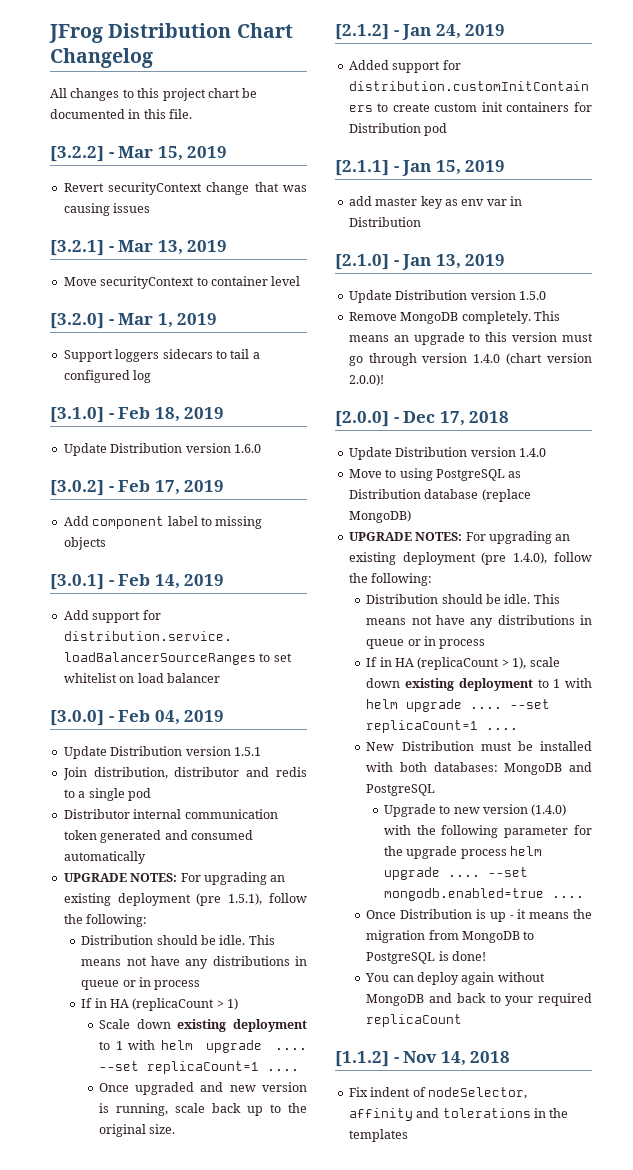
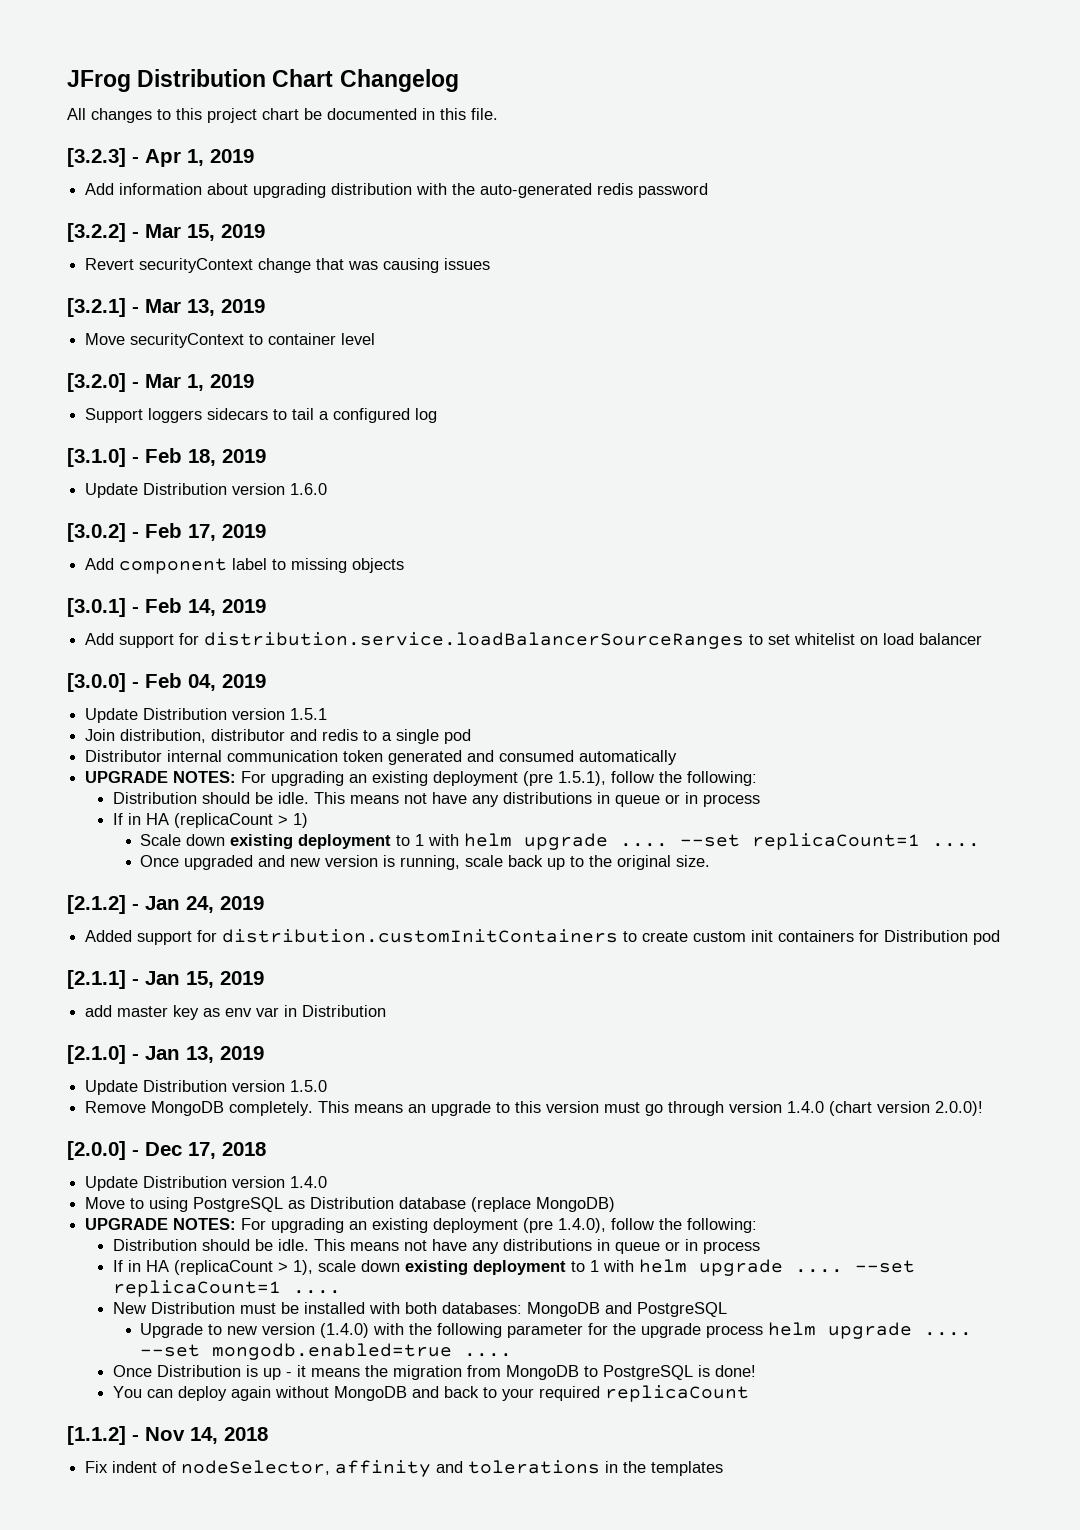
(193, 114) none -> [67,148,254,167] [85,183,709,198] // [3.2.3] - Apr 1, 2019 // Add information about upgrading distribution with the auto-generated redis password

